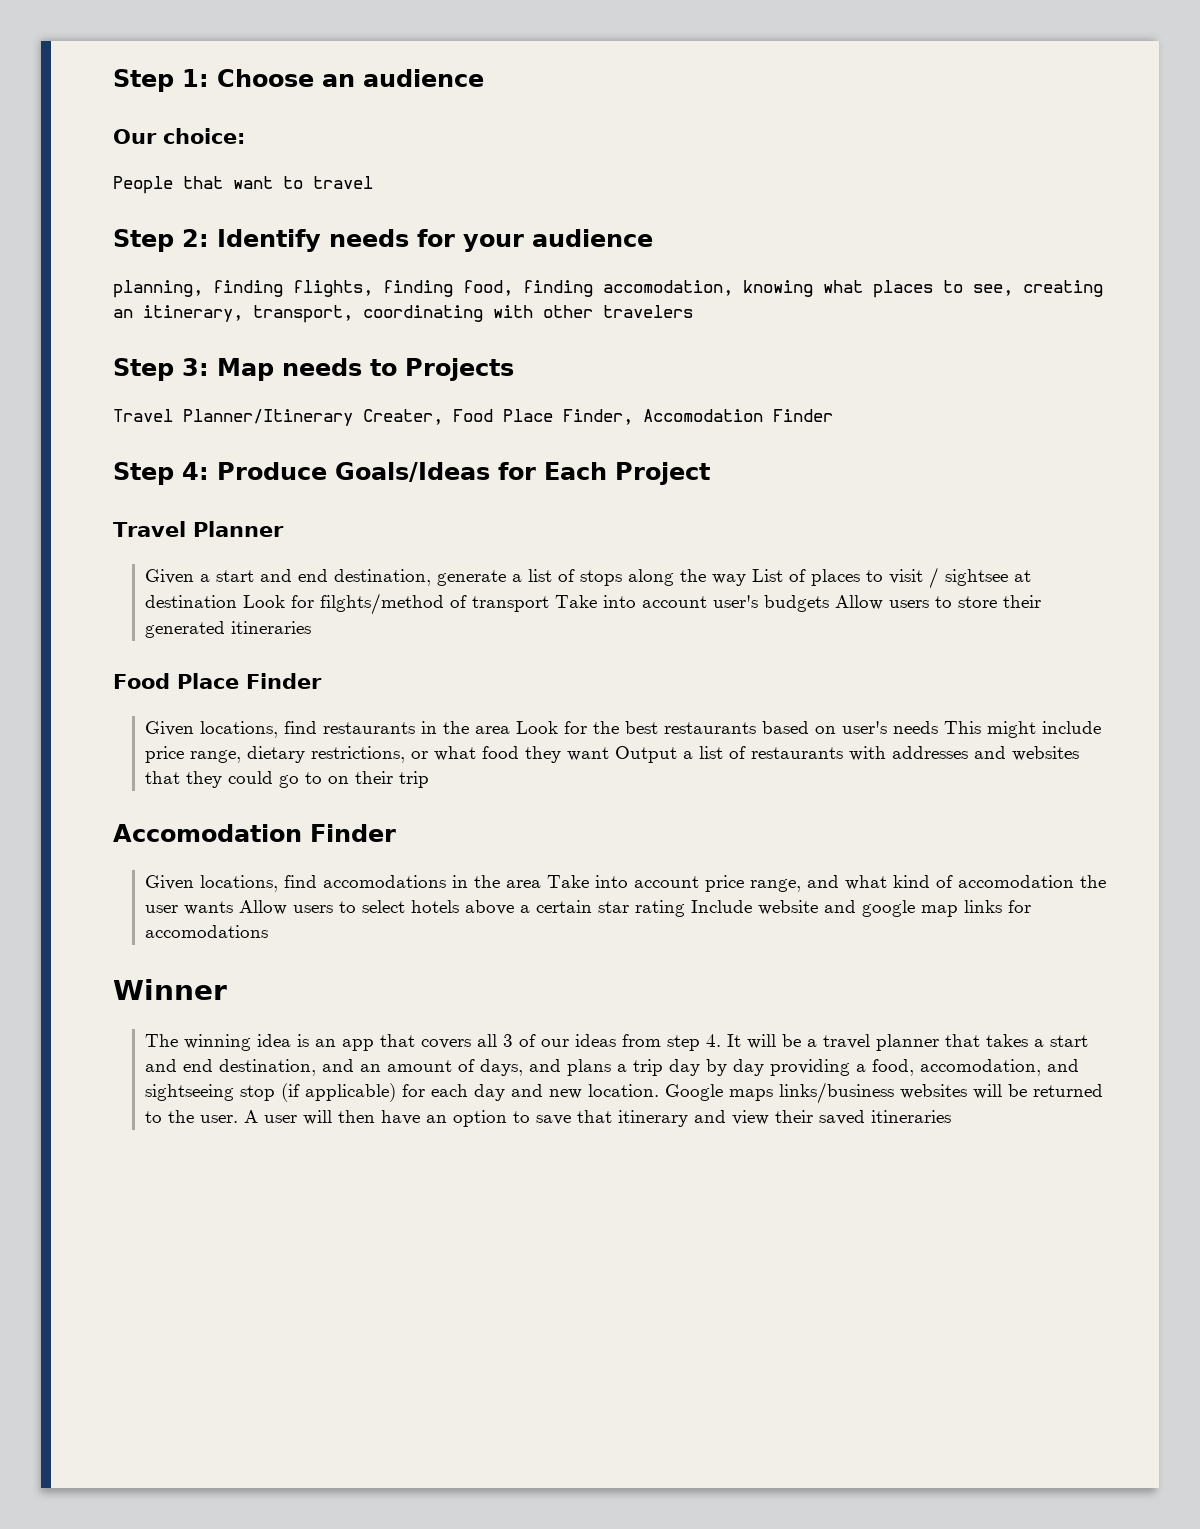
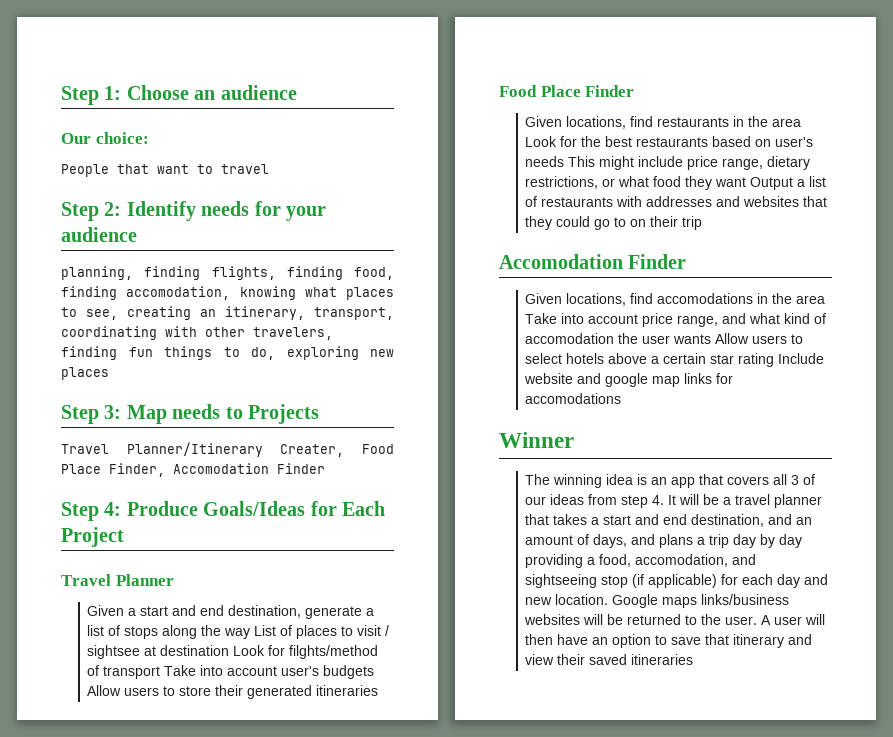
[603,305,693,318] travelers -> [253,327,333,340] [61,346,394,360] [61,367,109,380] travelers, finding fun things to do, exploring new places

